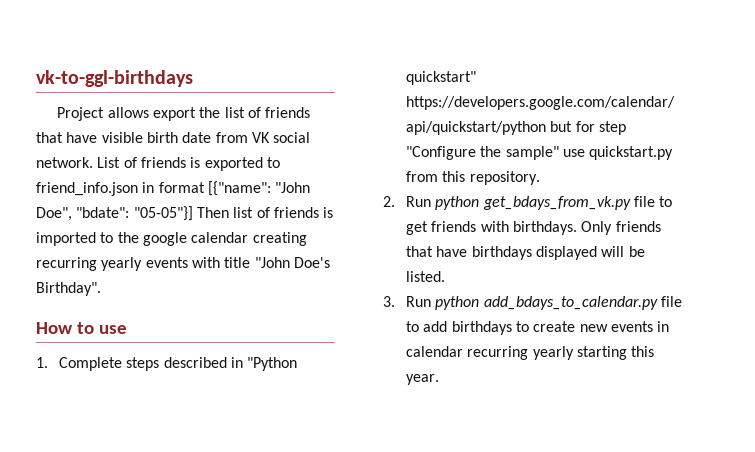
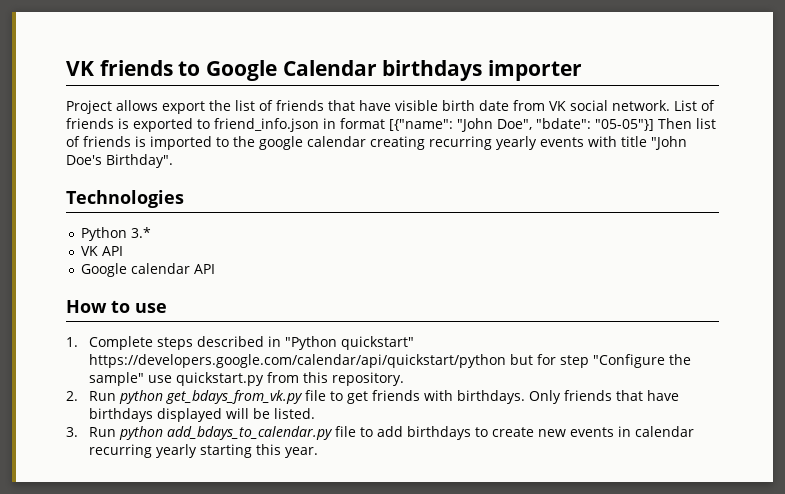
[36,70,193,87] vk-to-ggl-birthdays -> [66,60,583,81] VK friends to Google Calendar birthdays importer
(101, 289) none -> [66,190,184,208] [80,227,151,241] [80,246,123,256] [80,263,215,277] // Technologies // Python 3.* // VK API // Google calendar API

